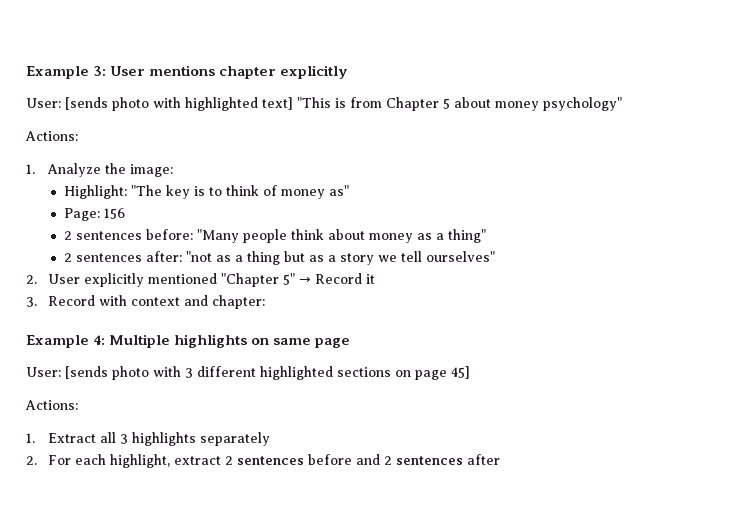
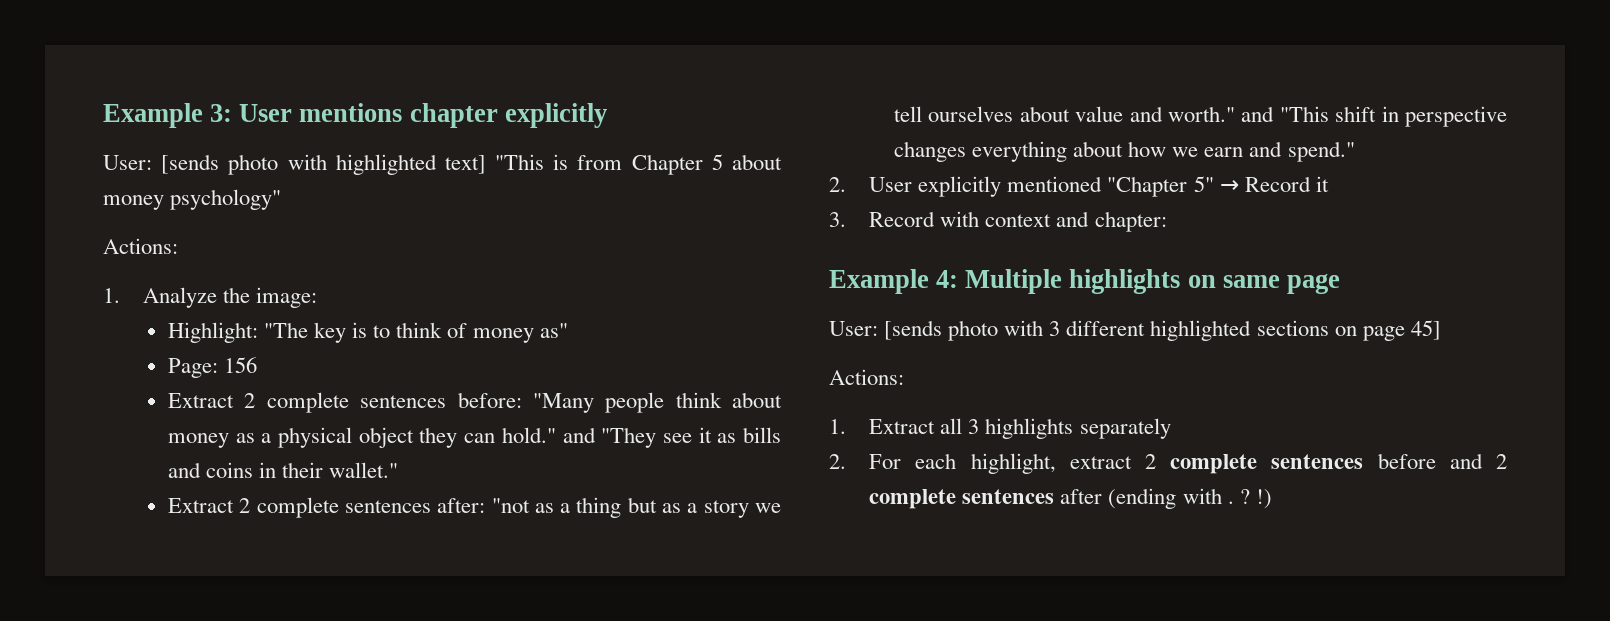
[63,231,72,240] 2 -> [168,392,349,413] Extract 2 complete
[447,229,486,243] [63,253,72,262] thing" // 2 -> [278,427,781,448] [168,462,399,478] [168,497,339,518] physical object they can hold." and "They see it as bills and coins in their wallet." // Extract 2 complete
[425,251,495,262] ourselves" -> [928,106,1507,127] [894,141,1355,162] ourselves about value and worth." and "This shift in perspective changes everything about how we earn and spend."
(234, 460) none -> [1170,454,1258,474] complete
(393, 460) none -> [869,489,957,509] complete
(501, 459) none -> [1108,488,1272,509] (ending with . ? !)

